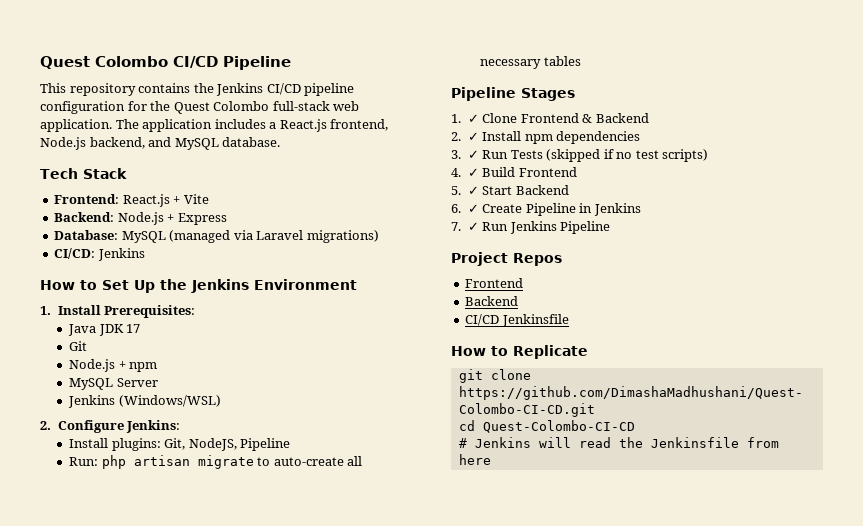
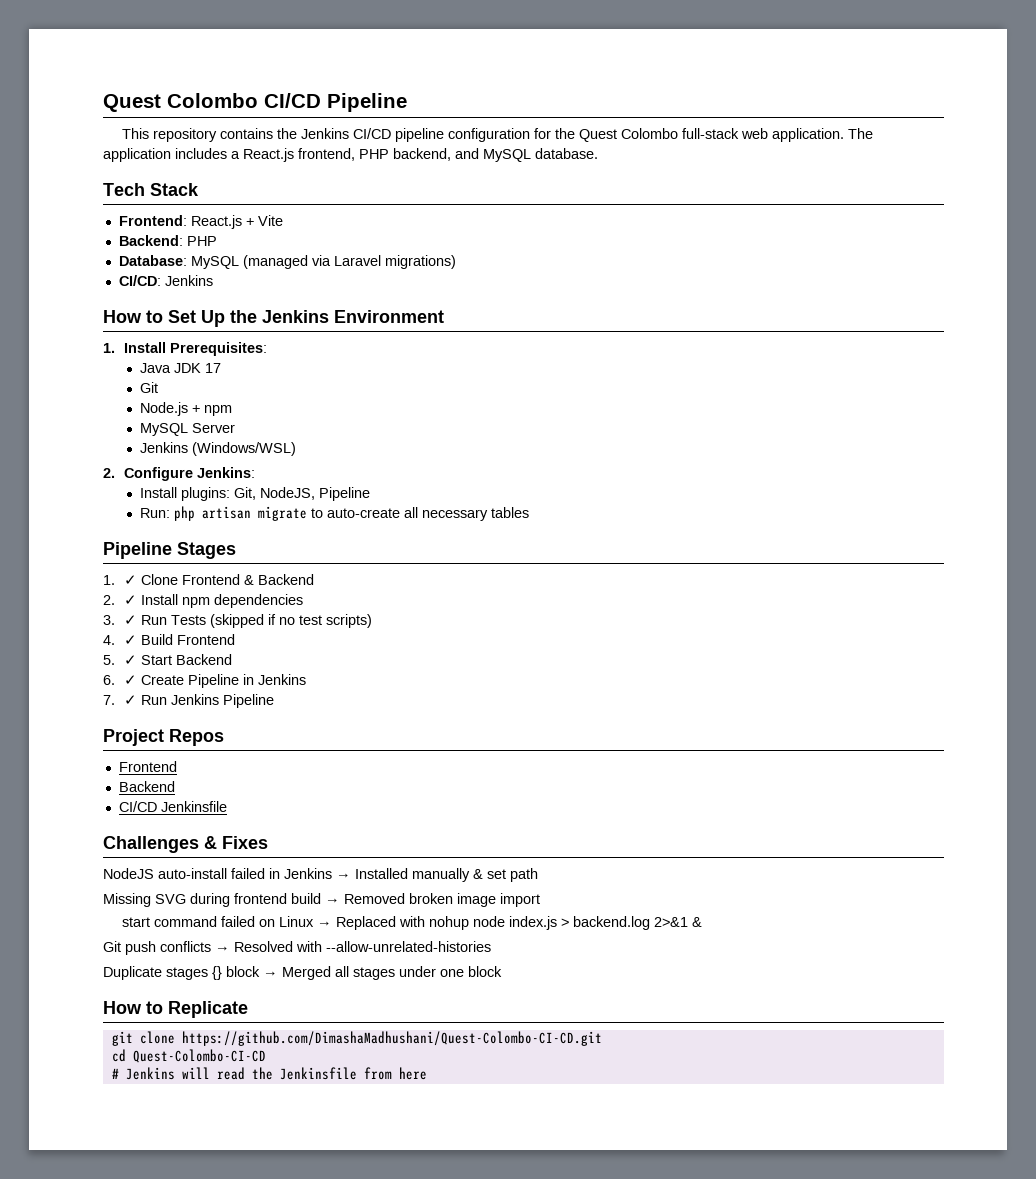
[40,137,86,150] Node.js -> [359,149,389,159] PHP
[117,212,227,225] Node.js + Express -> [186,236,217,246] PHP
(569, 320) none -> [103,836,268,853] [103,868,538,882] [103,893,540,907] [121,916,702,930] [103,941,491,955] [103,966,502,980] // Challenges & Fixes // NodeJS auto-install failed in Jenkins → Installed manually & set path // Missing SVG during frontend build → Removed broken image import // start command failed on Linux → Replaced with nohup node index.js > backend.log 2>&1 & // Git push conflicts → Resolved with --allow-unrelated-histories // Duplicate stages {} block → Merged all stages under one block

